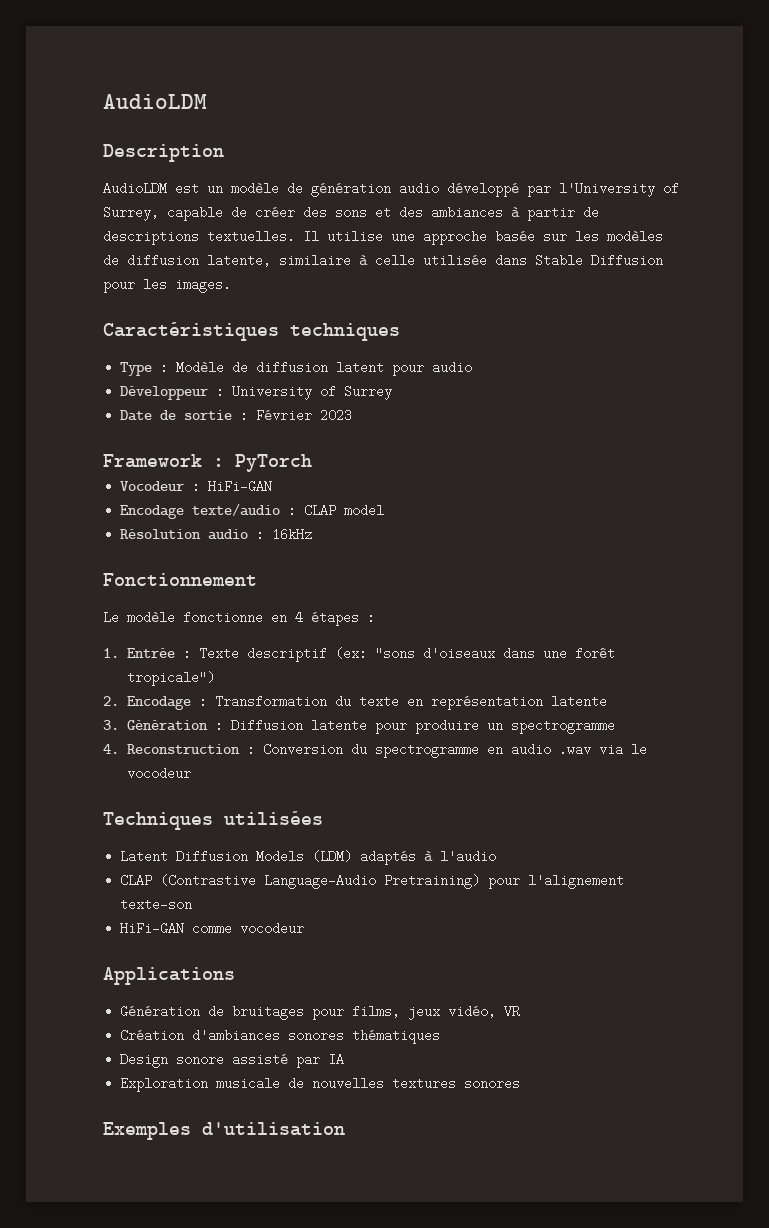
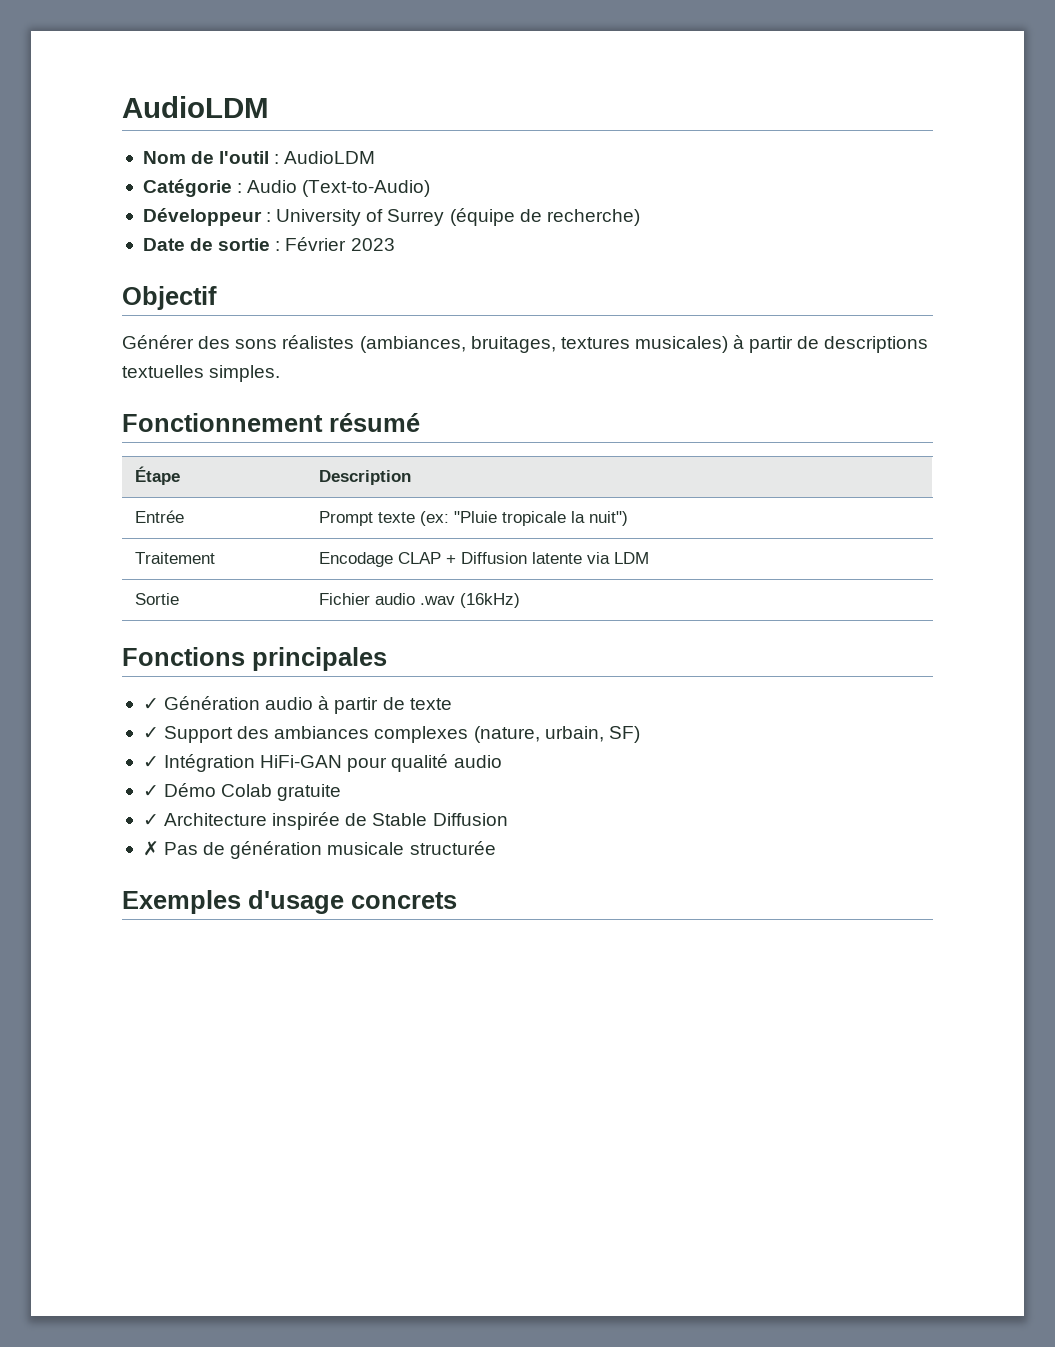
[103,94,207,109] [103,144,224,162] [103,182,679,197] [103,206,599,221] [103,230,663,245] [103,254,663,267] [103,278,231,293] [103,322,400,341] [120,361,473,376] AudioLDM // Description // AudioLDM est un modèle de génération audio développé par l'University of Surrey, capable de créer des sons et des ambiances à partir de descriptions textuelles. Il utilise une approche basée sur les modèles de diffusion latente, similaire à celle utilisée dans Stable Diffusion pour les images. // Caractéristiques techniques // Type : Modèle de diffusion latent pour audio -> [122,96,269,118] [142,151,376,164] [142,179,431,197] AudioLDM // Nom de l'outil : AudioLDM // Catégorie : Audio (Text-to-Audio)
(393, 392) none -> [449,208,640,226] (équipe de recherche)
[103,454,312,472] [120,480,273,493] [120,503,385,519] [120,528,313,541] [103,573,257,586] [103,611,375,626] [103,647,615,662] [126,671,215,686] [103,695,607,710] [103,719,615,734] [103,743,647,758] [126,767,191,780] [103,811,323,830] [120,850,497,865] [120,874,625,889] [120,898,193,911] [120,922,305,935] [103,967,235,985] [120,1005,521,1020] [120,1029,441,1044] [120,1053,345,1068] [120,1077,521,1092] Framework : PyTorch // Vocodeur : HiFi-GAN // Encodage texte/audio : CLAP model // Résolution audio : 16kHz // Fonctionnement // Le modèle fonctionne en 4 étapes : // 1. Entrée : Texte descriptif (ex: "sons d'oiseaux dans une forêt tropicale") // 2. Encodage : Transformation du texte en représentation latente // 3. Génération : Diffusion latente pour produire un spectrogramme // 4. Reconstruction : Conversion du spectrogramme en audio .wav via le vocodeur // Techniques utilisées // Latent Diffusion Models (LDM) adaptés à l'audio // CLAP (Contrastive Language-Audio Pretraining) pour l'alignement texte-son // HiFi-GAN comme vocodeur // Applications // Génération de bruitages pour films, jeux vidéo, VR // Création d'ambiances sonores thématiques // Design sonore assisté par IA // Exploration musicale de nouvelles textures sonores -> [122,286,217,310] [122,335,929,353] [122,365,281,382] [122,413,420,432] [135,466,181,485] [319,470,412,485] [135,510,185,523] [319,511,629,526] [135,552,216,564] [319,552,650,567] [135,593,180,605] [319,593,521,608] [122,647,387,671] [142,696,452,714] [142,726,640,743] [142,754,502,772] [142,783,342,801] [142,812,508,830] [142,841,496,859] Objectif // Générer des sons réalistes (ambiances, bruitages, textures musicales) à partir de descriptions textuelles simples. // Fonctionnement résumé // Étape | Description // Entrée | Prompt texte (ex: "Pluie tropicale la nuit") // Traitement | Encodage CLAP + Diffusion latente via LDM // Sortie | Fichier audio .wav (16kHz) // Fonctions principales // ✓ Génération audio à partir de texte // ✓ Support des ambiances complexes (nature, urbain, SF) // ✓ Intégration HiFi-GAN pour qualité audio // ✓ Démo Colab gratuite // ✓ Architecture inspirée de Stable Diffusion // ✗ Pas de génération musicale structurée
[202,1122,345,1136] d'utilisation -> [248,890,457,914] d'usage concrets

